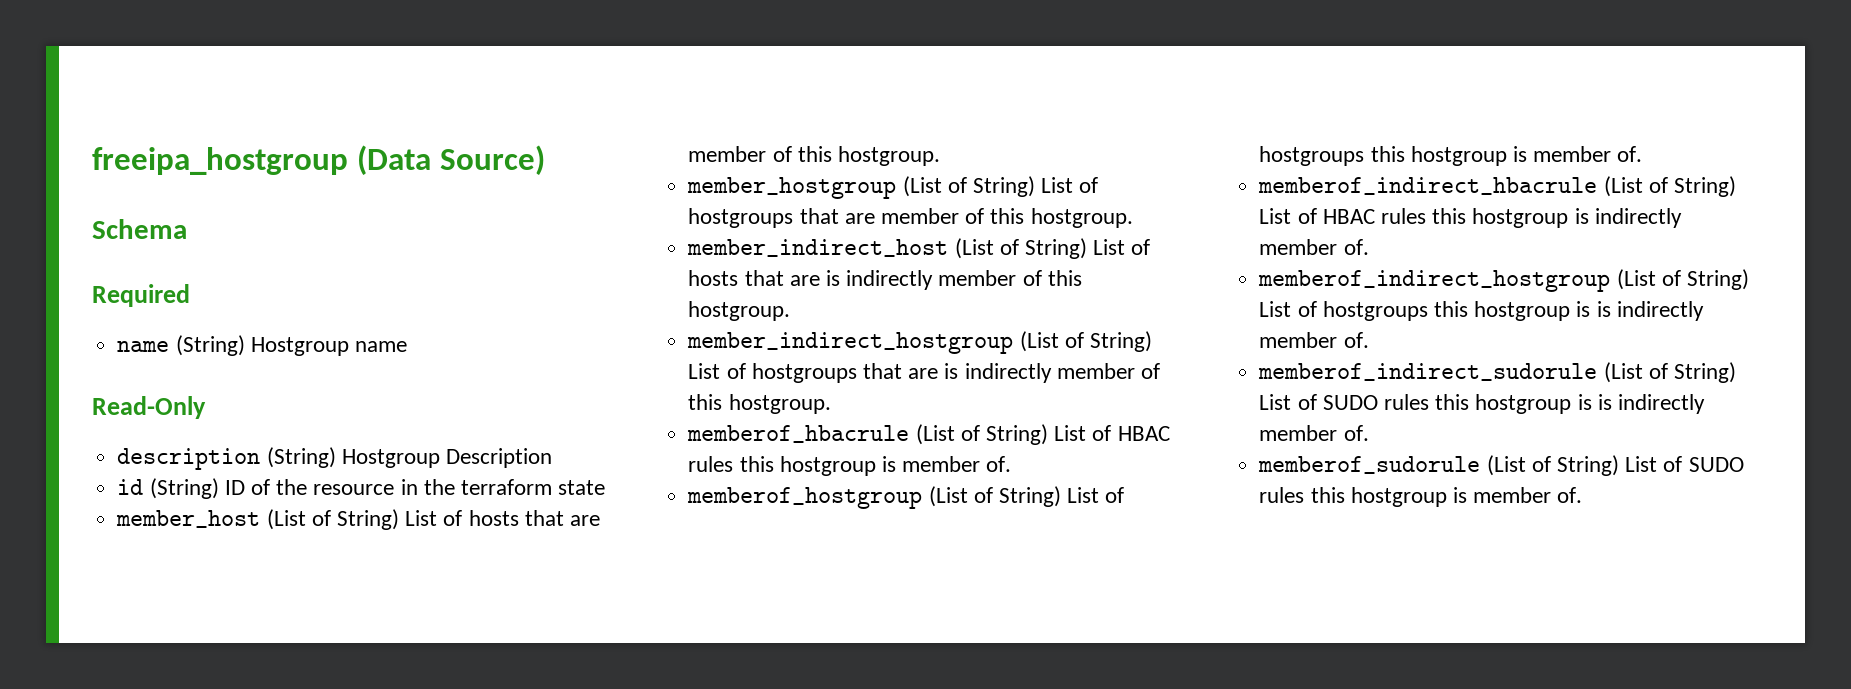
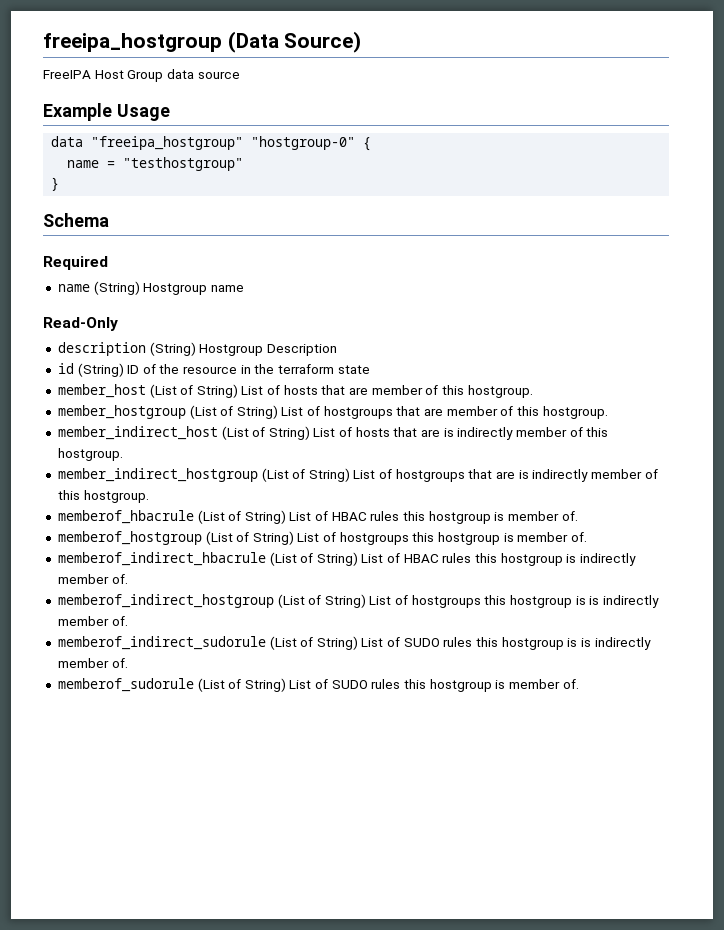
(545, 160) none -> [43,69,240,82] [43,103,170,121] [51,136,372,151] [67,157,244,171] [51,177,60,191] // FreeIPA Host Group data source // Example Usage // data "freeipa_hostgroup" "hostgroup-0" { // name = "testhostgroup" // }

